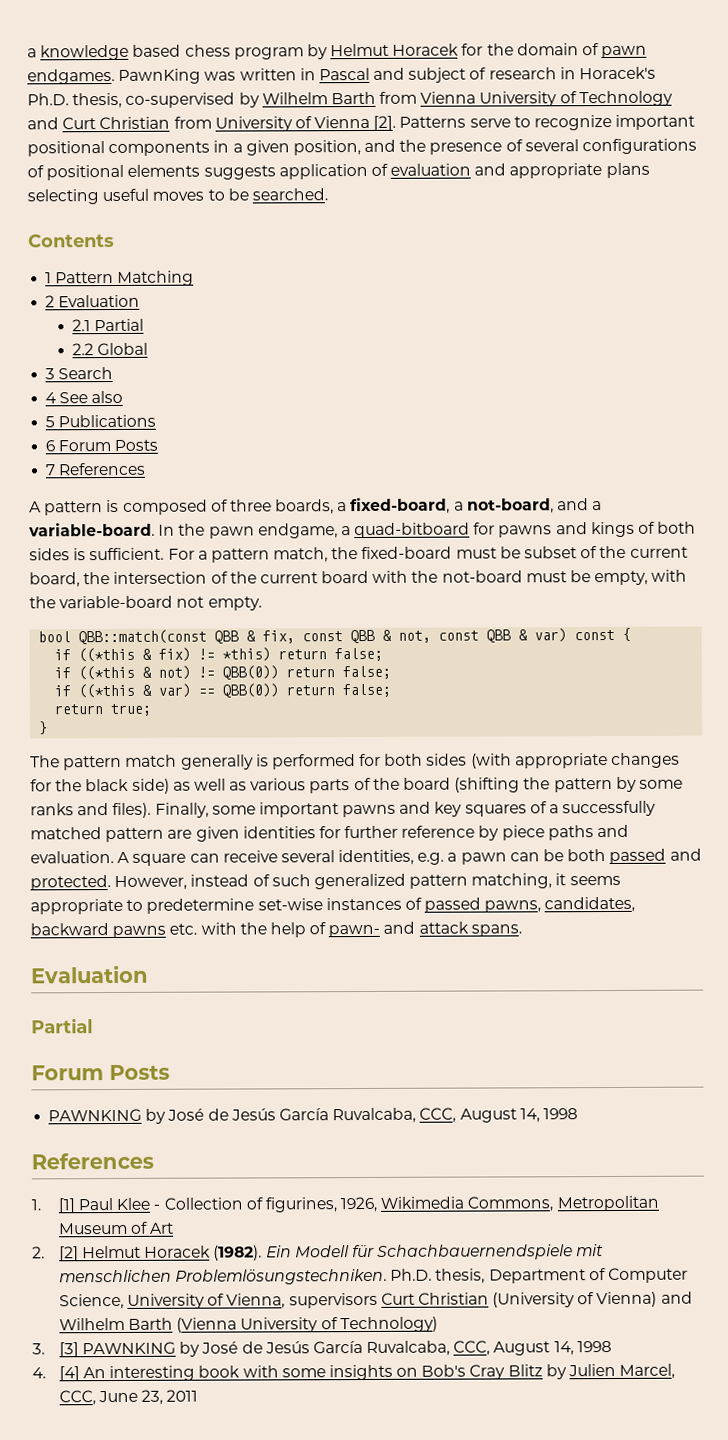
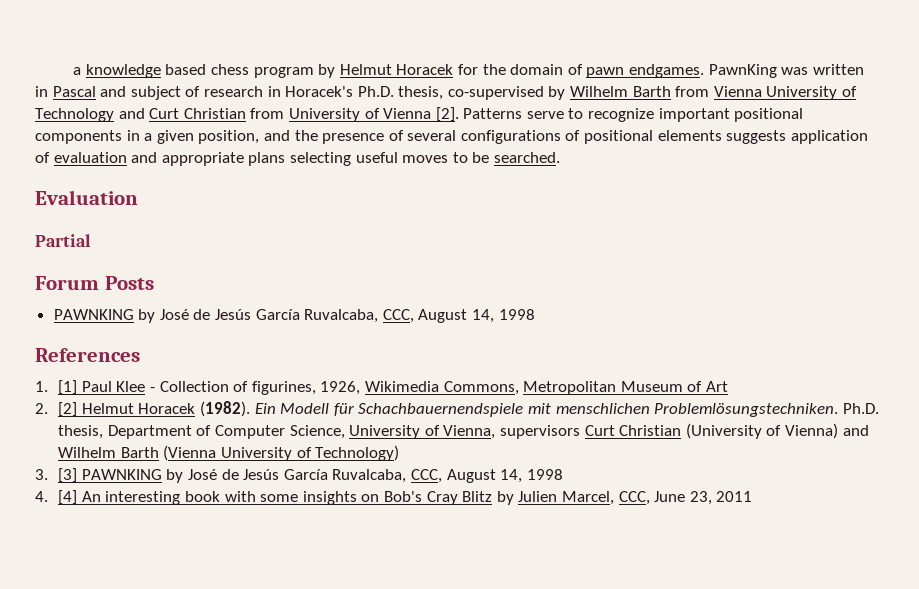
[28,233,115,248] [45,270,195,286] [45,294,141,308] [71,318,145,332] [71,342,149,356] [45,367,114,380] [45,390,124,404] [45,414,157,428] [45,439,159,452] [45,462,147,476] [29,497,603,516] [28,521,697,539] [29,545,688,563] [29,569,688,588] [29,595,262,611] [38,627,632,645] [54,647,384,663] [54,665,392,681] [54,683,392,699] [54,703,152,717] [39,721,49,735] [30,752,681,771] [30,776,683,794] [30,800,657,819] [30,824,630,843] [30,848,702,866] [30,873,621,891] [30,896,636,915] [30,921,522,939] // Contents // 1 Pattern Matching // 2 Evaluation // 2.1 Partial // 2.2 Global // 3 Search // 4 See also // 5 Publications // 6 Forum Posts // 7 References // A pattern is composed of three boards, a fixed-board, a not-board, and a variable-board. In the pawn endgame, a quad-bitboard for pawns and kings of both sides is sufficient. For a pattern match, the fixed-board must be subset of the current board, the intersection of the current board with the not-board must be empty, with the variable-board not empty. // bool QBB::match(const QBB & fix, const QBB & not, const QBB & var) const { // if ((*this & fix) != *this) return false; // if ((*this & not) != QBB(0)) return false; // if ((*this & var) == QBB(0)) return false; // return true; // } // The pattern match generally is performed for both sides (with appropriate changes for the black side) as well as various parts of the board (shifting the pattern by some ranks and files). Finally, some important pawns and key squares of a successfully matched pattern are given identities for further reference by piece paths and evaluation. A square can receive several identities, e.g. a pawn can be both passed and protected. However, instead of such generalized pattern matching, it seems appropriate to predetermine set-wise instances of passed pawns, candidates, backward pawns etc. with the help of pawn- and attack spans. -> (560, 157) none

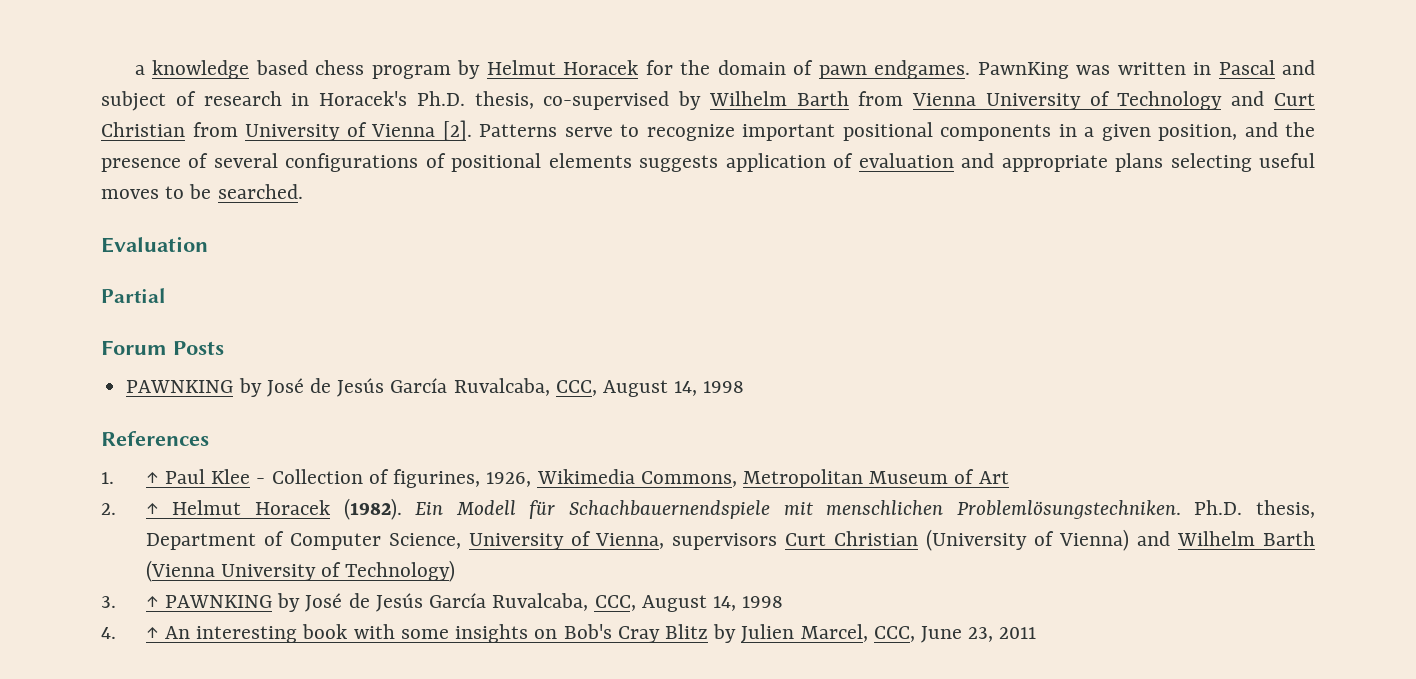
[58,380,78,395] [1] -> [145,472,159,484] ↑
[58,402,78,417] [2] -> [145,503,159,515] ↑
[58,468,78,483] [3] -> [145,596,159,608] ↑
[58,490,78,505] [4] -> [145,627,159,639] ↑

